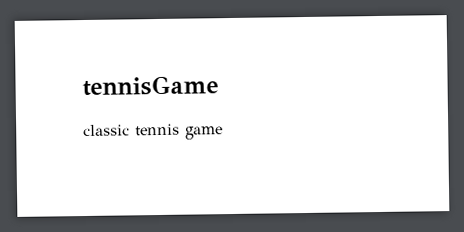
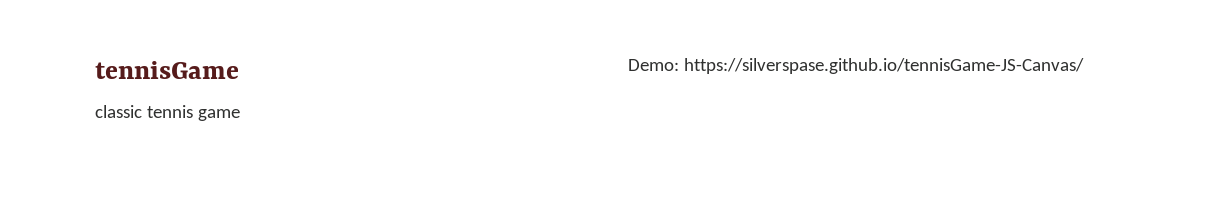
(223, 133) none -> [628,58,1084,74] // Demo: https://silverspase.github.io/tennisGame-JS-Canvas/

